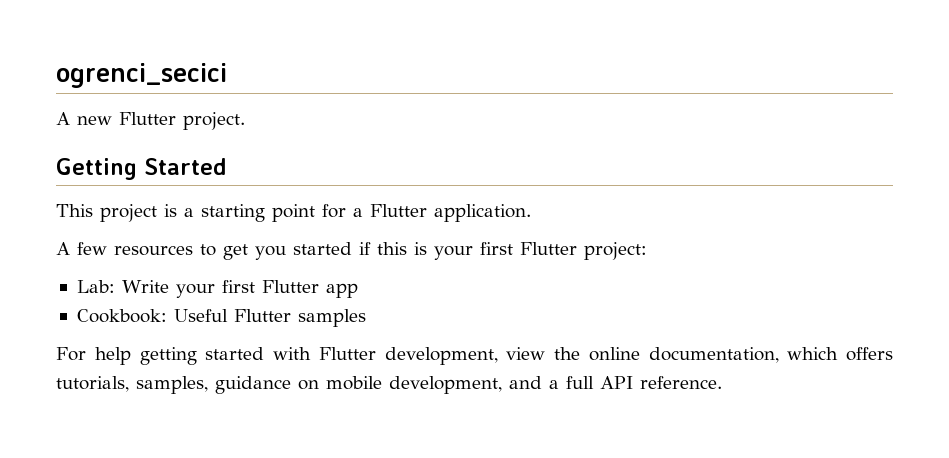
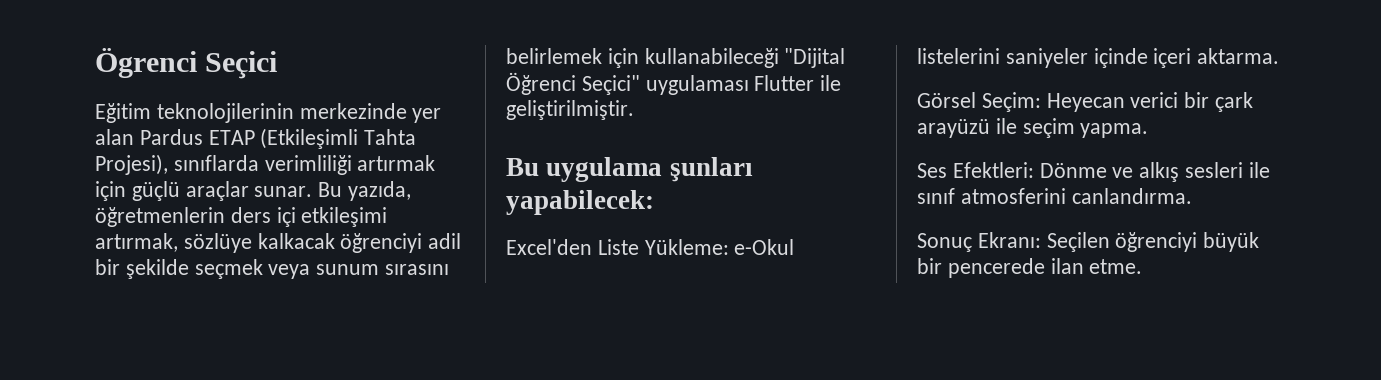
[56,63,227,88] [56,112,245,130] [56,158,226,180] [56,204,531,222] [56,242,647,260] [76,280,358,298] [76,309,366,327] [56,347,893,365] [56,376,722,394] ogrenci_secici // A new Flutter project. // Getting Started // This project is a starting point for a Flutter application. // A few resources to get you started if this is your first Flutter project: // Lab: Write your first Flutter app // Cookbook: Useful Flutter samples // For help getting started with Flutter development, view the online documentation, which offers tutorials, samples, guidance on mobile development, and a full API reference. -> [95,48,278,79] [95,103,442,123] [95,128,417,149] [95,154,436,175] [95,181,412,201] [95,207,388,227] [95,233,462,253] [95,259,450,279] [506,48,846,68] [506,72,842,95] [506,100,634,120] [506,157,753,182] [506,190,654,215] [506,239,795,255] [917,48,1280,68] [917,92,1254,112] [917,118,1149,138] [917,162,1270,182] [917,188,1192,204] [917,232,1260,252] [917,258,1143,278] Ögrenci Seçici // Eğitim teknolojilerinin merkezinde yer alan Pardus ETAP (Etkileşimli Tahta Projesi), sınıflarda verimliliği artırmak için güçlü araçlar sunar. Bu yazıda, öğretmenlerin ders içi etkileşimi artırmak, sözlüye kalkacak öğrenciyi adil bir şekilde seçmek veya sunum sırasını belirlemek için kullanabileceği "Dijital Öğrenci Seçici" uygulaması Flutter ile geliştirilmiştir. // Bu uygulama şunları yapabilecek: // Excel'den Liste Yükleme: e-Okul listelerini saniyeler içinde içeri aktarma. // Görsel Seçim: Heyecan verici bir çark arayüzü ile seçim yapma. // Ses Efektleri: Dönme ve alkış sesleri ile sınıf atmosferini canlandırma. // Sonuç Ekranı: Seçilen öğrenciyi büyük bir pencerede ilan etme.

